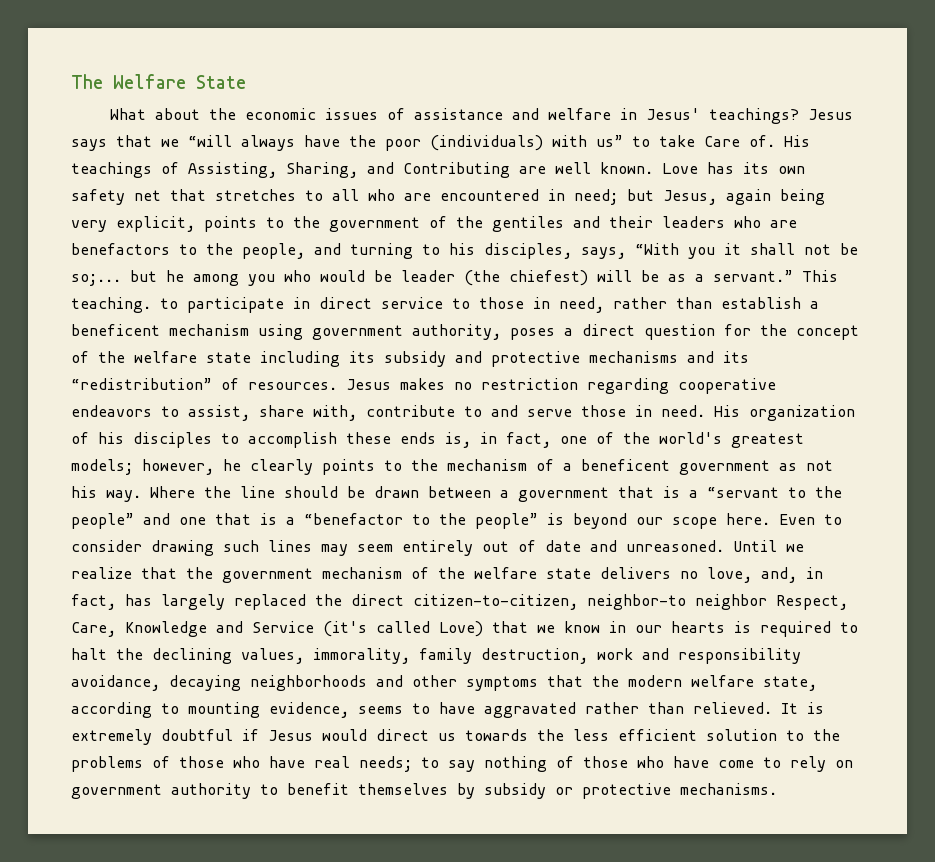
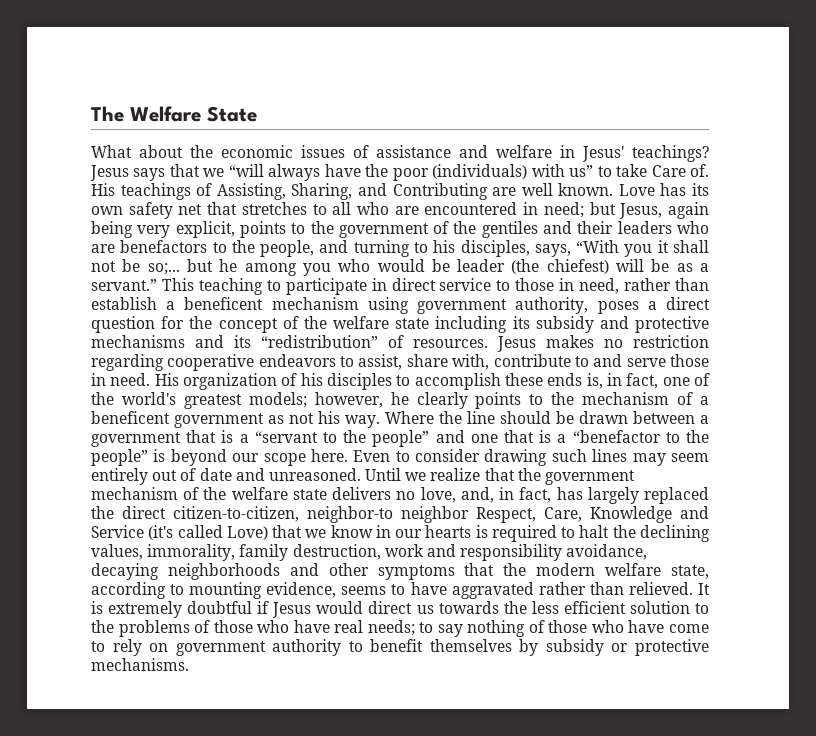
[71,297,151,313] teaching. -> [198,278,263,295] teaching

